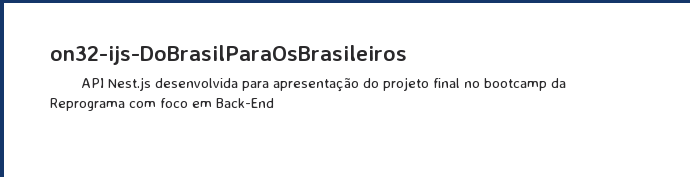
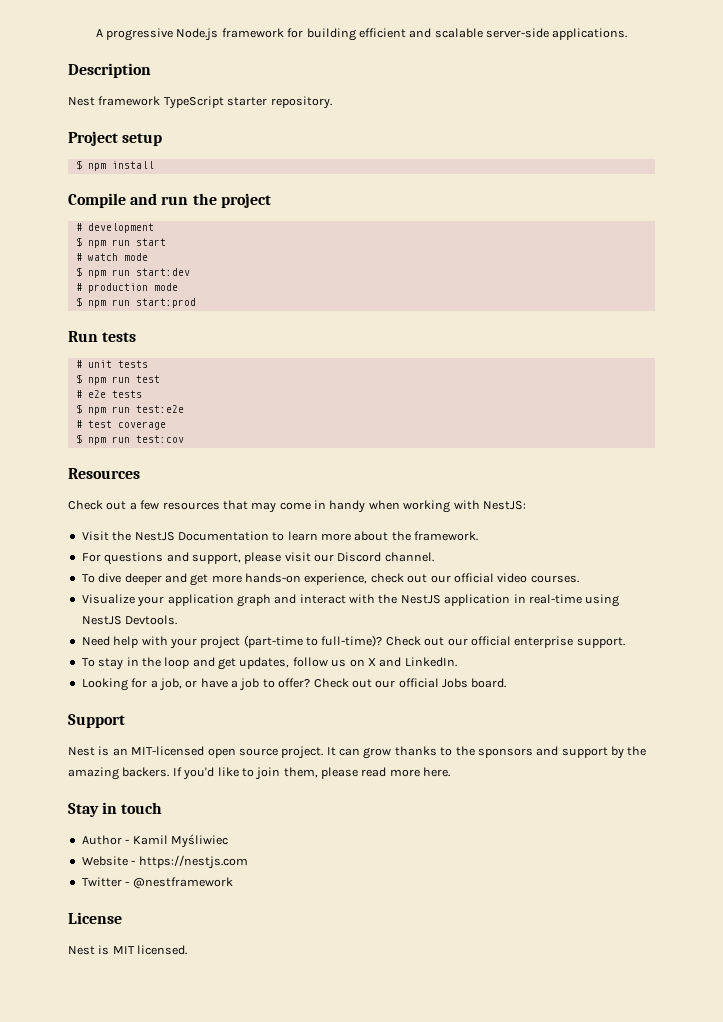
[50,45,407,65] [80,77,566,92] [50,98,274,111] on32-ijs-DoBrasilParaOsBrasileiros // API Nest.js desenvolvida para apresentação do projeto final no bootcamp da Reprograma com foco em Back-End -> [95,28,628,41] [68,63,151,78] [68,96,332,109] [68,131,163,146] [75,160,154,171] [68,193,271,208] [75,223,154,233] [75,237,166,248] [75,253,148,261] [75,267,190,278] [75,283,178,293] [75,297,196,308] [68,331,137,342] [75,360,148,368] [75,374,160,385] [75,390,142,398] [75,404,184,415] [75,420,166,430] [75,434,184,445] [68,468,140,479] [68,500,526,513] [81,531,479,541] [81,552,434,565] [81,573,579,586] [81,594,620,607] [81,615,178,625] [81,635,625,649] [81,657,457,670] [81,678,507,691] [68,714,125,728] [68,746,647,759] [68,767,451,780] [68,802,163,817] [81,834,228,848] [81,855,248,869] [81,877,233,889] [68,912,122,924] [68,945,188,955] A progressive Node.js framework for building efficient and scalable server-side applications. // Description // Nest framework TypeScript starter repository. // Project setup // $ npm install // Compile and run the project // # development // $ npm run start // # watch mode // $ npm run start:dev // # production mode // $ npm run start:prod // Run tests // # unit tests // $ npm run test // # e2e tests // $ npm run test:e2e // # test coverage // $ npm run test:cov // Resources // Check out a few resources that may come in handy when working with NestJS: // Visit the NestJS Documentation to learn more about the framework. // For questions and support, please visit our Discord channel. // To dive deeper and get more hands-on experience, check out our official video courses. // Visualize your application graph and interact with the NestJS application in real-time using NestJS Devtools. // Need help with your project (part-time to full-time)? Check out our official enterprise support. // To stay in the loop and get updates, follow us on X and LinkedIn. // Looking for a job, or have a job to offer? Check out our official Jobs board. // Support // Nest is an MIT-licensed open source project. It can grow thanks to the sponsors and support by the amazing backers. If you'd like to join them, please read more here. // Stay in touch // Author - Kamil Myśliwiec // Website - https://nestjs.com // Twitter - @nestframework // License // Nest is MIT licensed.

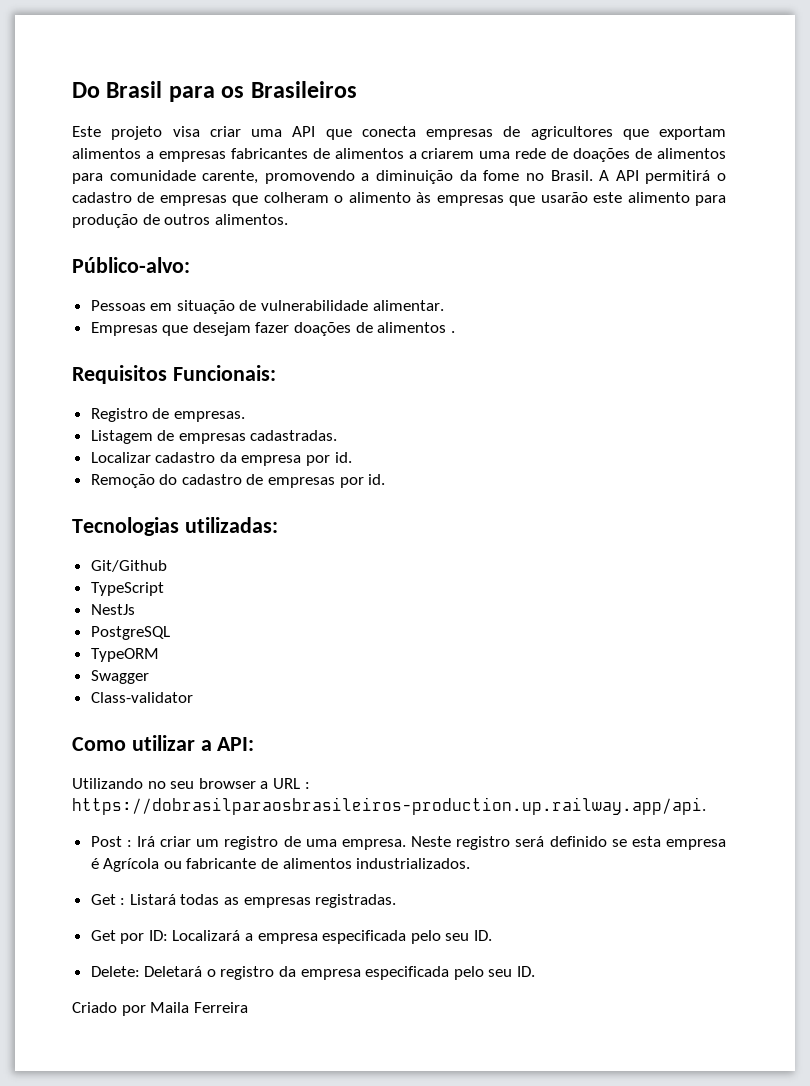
[95,28,628,41] [68,63,151,78] [68,96,332,109] [68,131,163,146] [75,160,154,171] [68,193,271,208] [75,223,154,233] [75,237,166,248] [75,253,148,261] [75,267,190,278] [75,283,178,293] [75,297,196,308] [68,331,137,342] [75,360,148,368] [75,374,160,385] [75,390,142,398] [75,404,184,415] [75,420,166,430] [75,434,184,445] [68,468,140,479] [68,500,526,513] [81,531,479,541] [81,552,434,565] [81,573,579,586] [81,594,620,607] [81,615,178,625] [81,635,625,649] [81,657,457,670] [81,678,507,691] [68,714,125,728] [68,746,647,759] [68,767,451,780] [68,802,163,817] [81,834,228,848] [81,855,248,869] [81,877,233,889] [68,912,122,924] [68,945,188,955] A progressive Node.js framework for building efficient and scalable server-side applications. // Description // Nest framework TypeScript starter repository. // Project setup // $ npm install // Compile and run the project // # development // $ npm run start // # watch mode // $ npm run start:dev // # production mode // $ npm run start:prod // Run tests // # unit tests // $ npm run test // # e2e tests // $ npm run test:e2e // # test coverage // $ npm run test:cov // Resources // Check out a few resources that may come in handy when working with NestJS: // Visit the NestJS Documentation to learn more about the framework. // For questions and support, please visit our Discord channel. // To dive deeper and get more hands-on experience, check out our official video courses. // Visualize your application graph and interact with the NestJS application in real-time using NestJS Devtools. // Need help with your project (part-time to full-time)? Check out our official enterprise support. // To stay in the loop and get updates, follow us on X and LinkedIn. // Looking for a job, or have a job to offer? Check out our official Jobs board. // Support // Nest is an MIT-licensed open source project. It can grow thanks to the sponsors and support by the amazing backers. If you'd like to join them, please read more here. // Stay in touch // Author - Kamil Myśliwiec // Website - https://nestjs.com // Twitter - @nestframework // License // Nest is MIT licensed. -> [72,81,357,102] [72,126,726,140] [72,148,726,162] [72,170,726,184] [72,192,726,206] [72,214,288,228] [72,257,190,273] [90,300,444,314] [90,322,455,336] [72,365,276,384] [90,408,245,422] [90,430,338,444] [90,452,352,466] [90,474,386,488] [72,517,278,536] [90,560,167,572] [90,582,164,596] [90,604,135,615] [90,626,170,640] [90,648,159,662] [90,670,149,684] [90,692,193,703] [72,735,255,751] [72,778,310,789] [72,797,706,815] [90,836,726,850] [90,858,471,872] [90,894,397,908] [90,930,493,944] [90,966,536,980] [72,1002,248,1016] Do Brasil para os Brasileiros // Este projeto visa criar uma API que conecta empresas de agricultores que exportam alimentos a empresas fabricantes de alimentos a criarem uma rede de doações de alimentos para comunidade carente, promovendo a diminuição da fome no Brasil. A API permitirá o cadastro de empresas que colheram o alimento às empresas que usarão este alimento para produção de outros alimentos. // Público-alvo: // Pessoas em situação de vulnerabilidade alimentar. // Empresas que desejam fazer doações de alimentos . // Requisitos Funcionais: // Registro de empresas. // Listagem de empresas cadastradas. // Localizar cadastro da empresa por id. // Remoção do cadastro de empresas por id. // Tecnologias utilizadas: // Git/Github // TypeScript // NestJs // PostgreSQL // TypeORM // Swagger // Class-validator // Como utilizar a API: // Utilizando no seu browser a URL : https://dobrasilparaosbrasileiros-production.up.railway.app/api. // Post : Irá criar um registro de uma empresa. Neste registro será definido se esta empresa é Agrícola ou fabricante de alimentos industrializados. // Get : Listará todas as empresas registradas. // Get por ID: Localizará a empresa especificada pelo seu ID. // Delete: Deletará o registro da empresa especificada pelo seu ID. // Criado por Maila Ferreira

